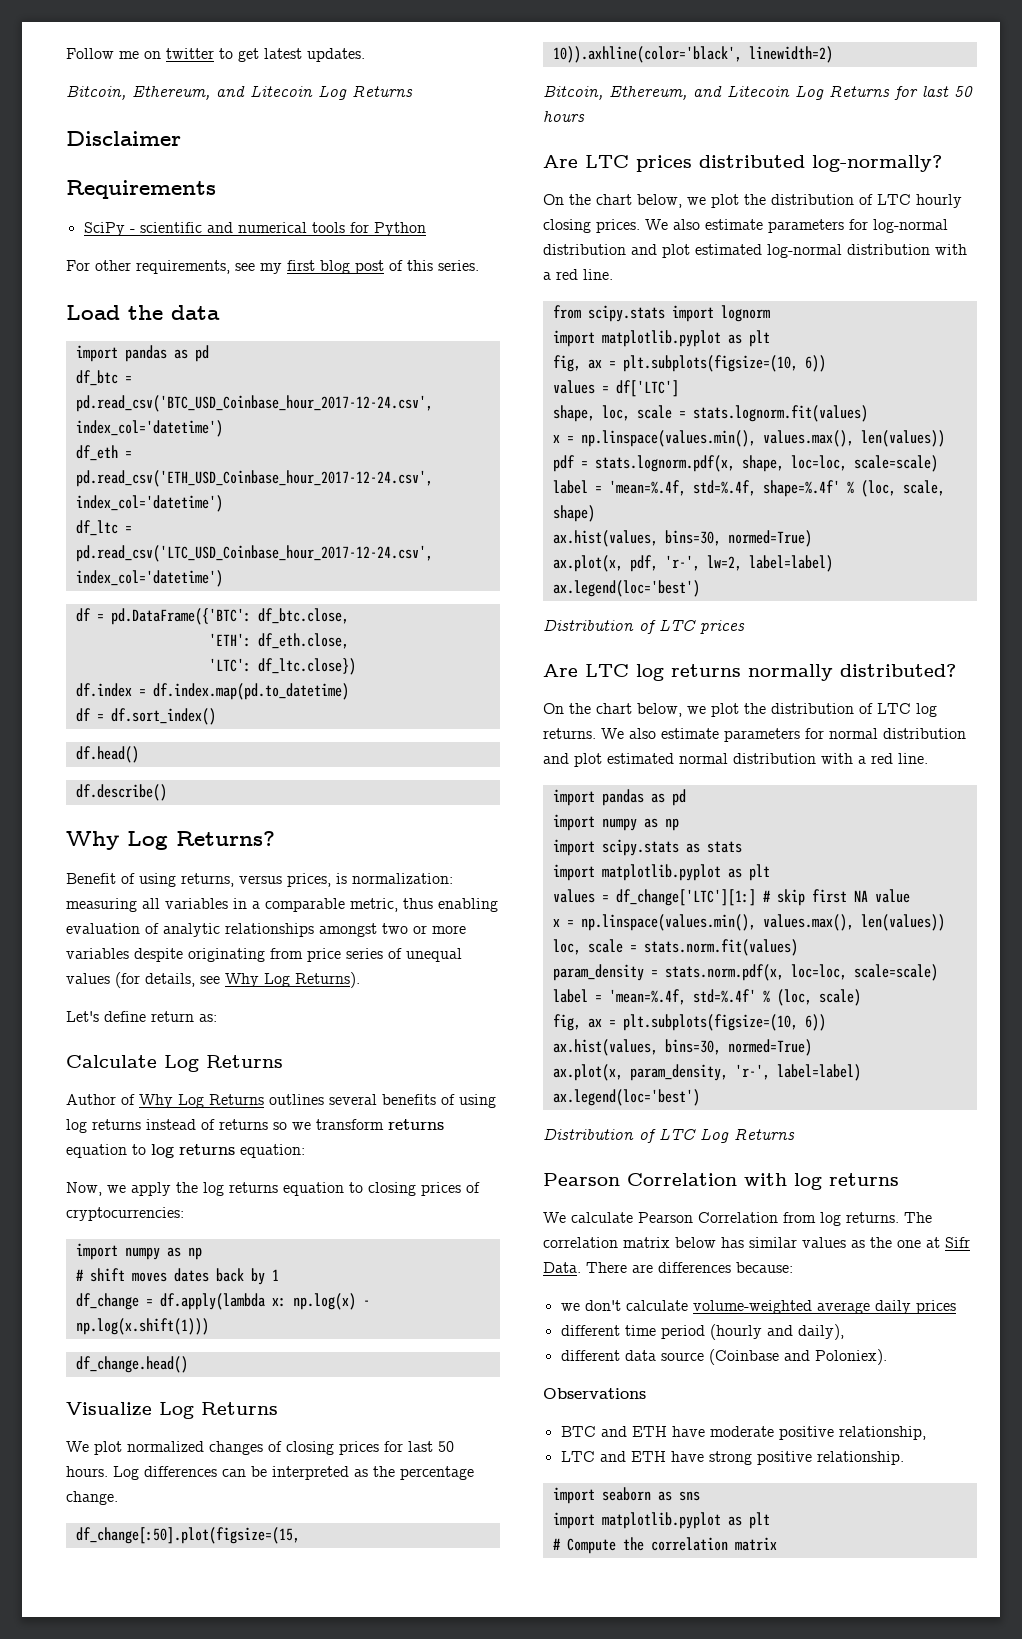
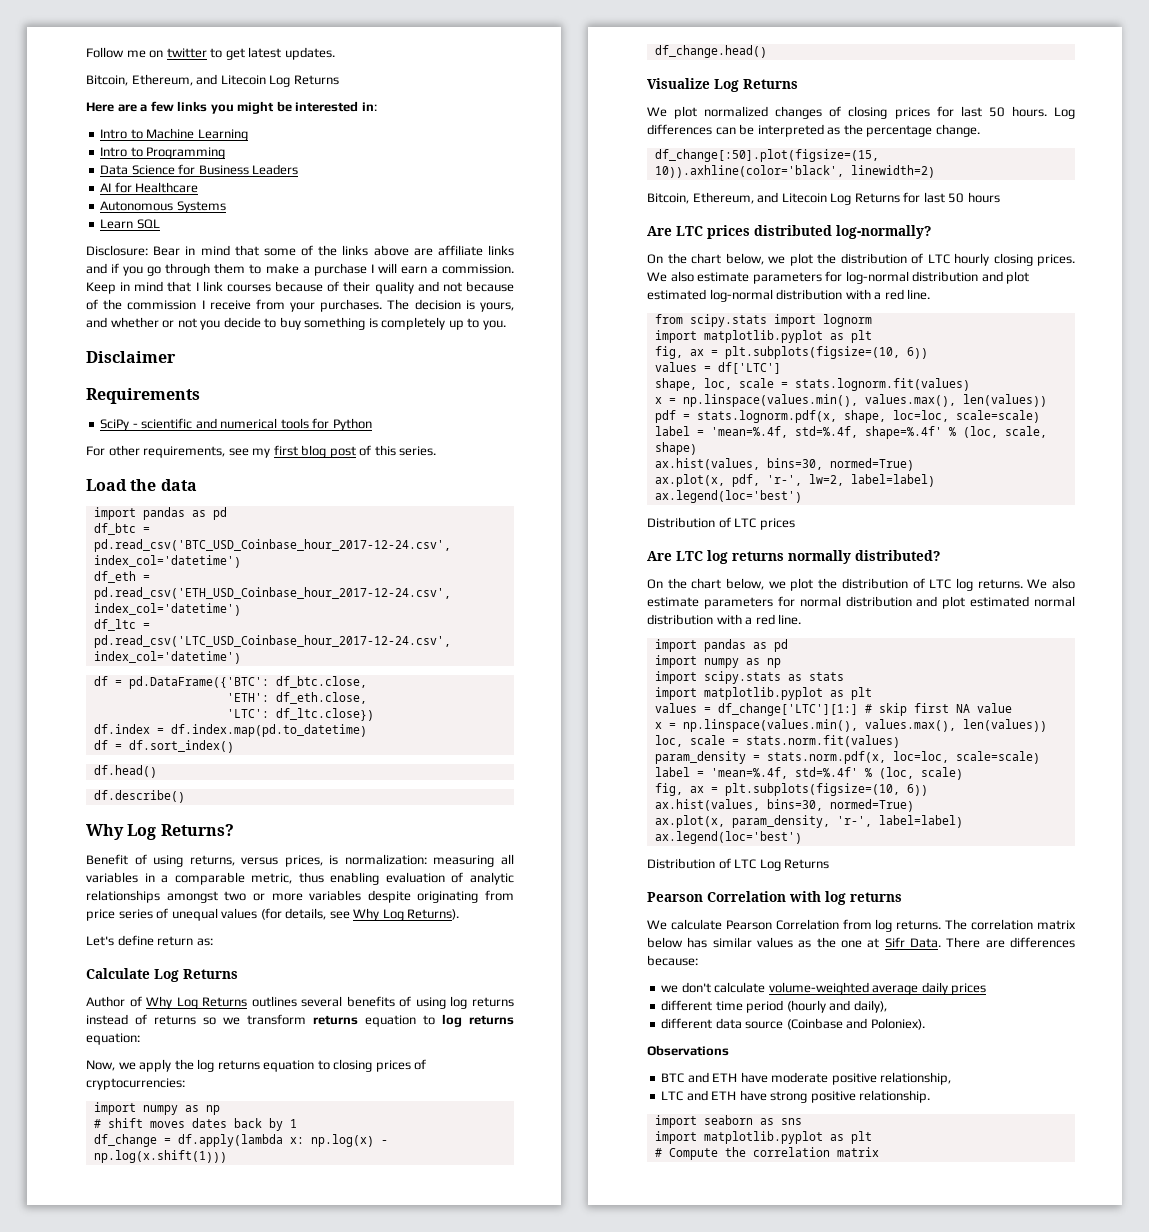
(413, 91) none -> [86,101,377,114] [100,128,248,141] [100,147,226,159] [100,164,299,175] [100,182,199,193] [100,201,226,213] [100,219,160,229] [86,245,514,256] [86,263,514,276] [86,281,514,294] [86,299,514,312] [86,317,506,330] // Here are a few links you might be interested in: // Intro to Machine Learning // Intro to Programming // Data Science for Business Leaders // AI for Healthcare // Autonomous Systems // Learn SQL // Disclosure: Bear in mind that some of the links above are affiliate links and if you go through them to make a purchase I will earn a commission. Keep in mind that I link courses because of their quality and not because of the commission I receive from your purchases. The decision is yours, and whether or not you decide to buy something is completely up to you.

